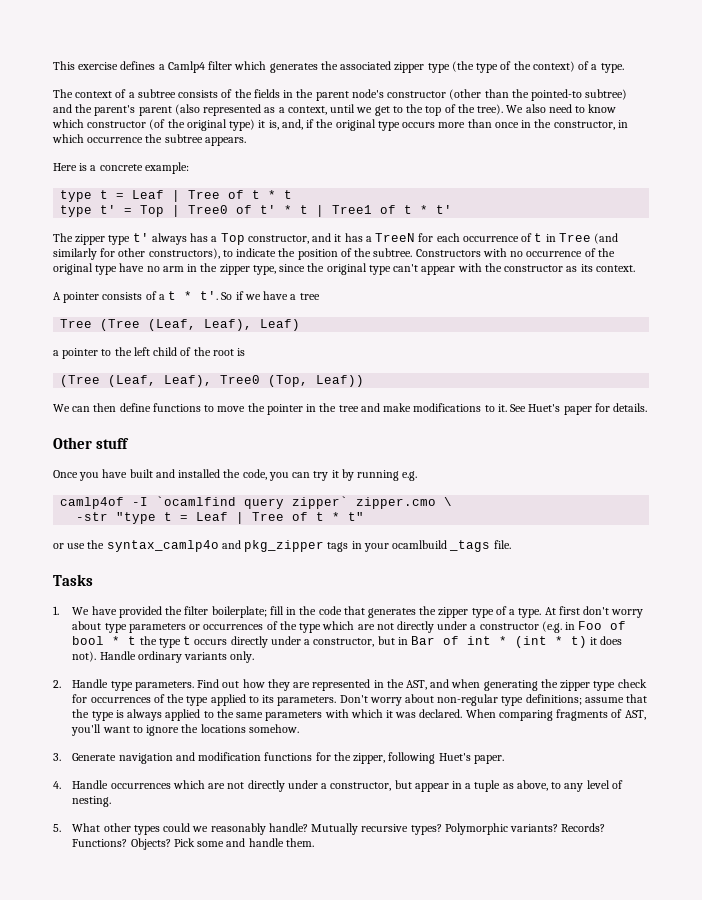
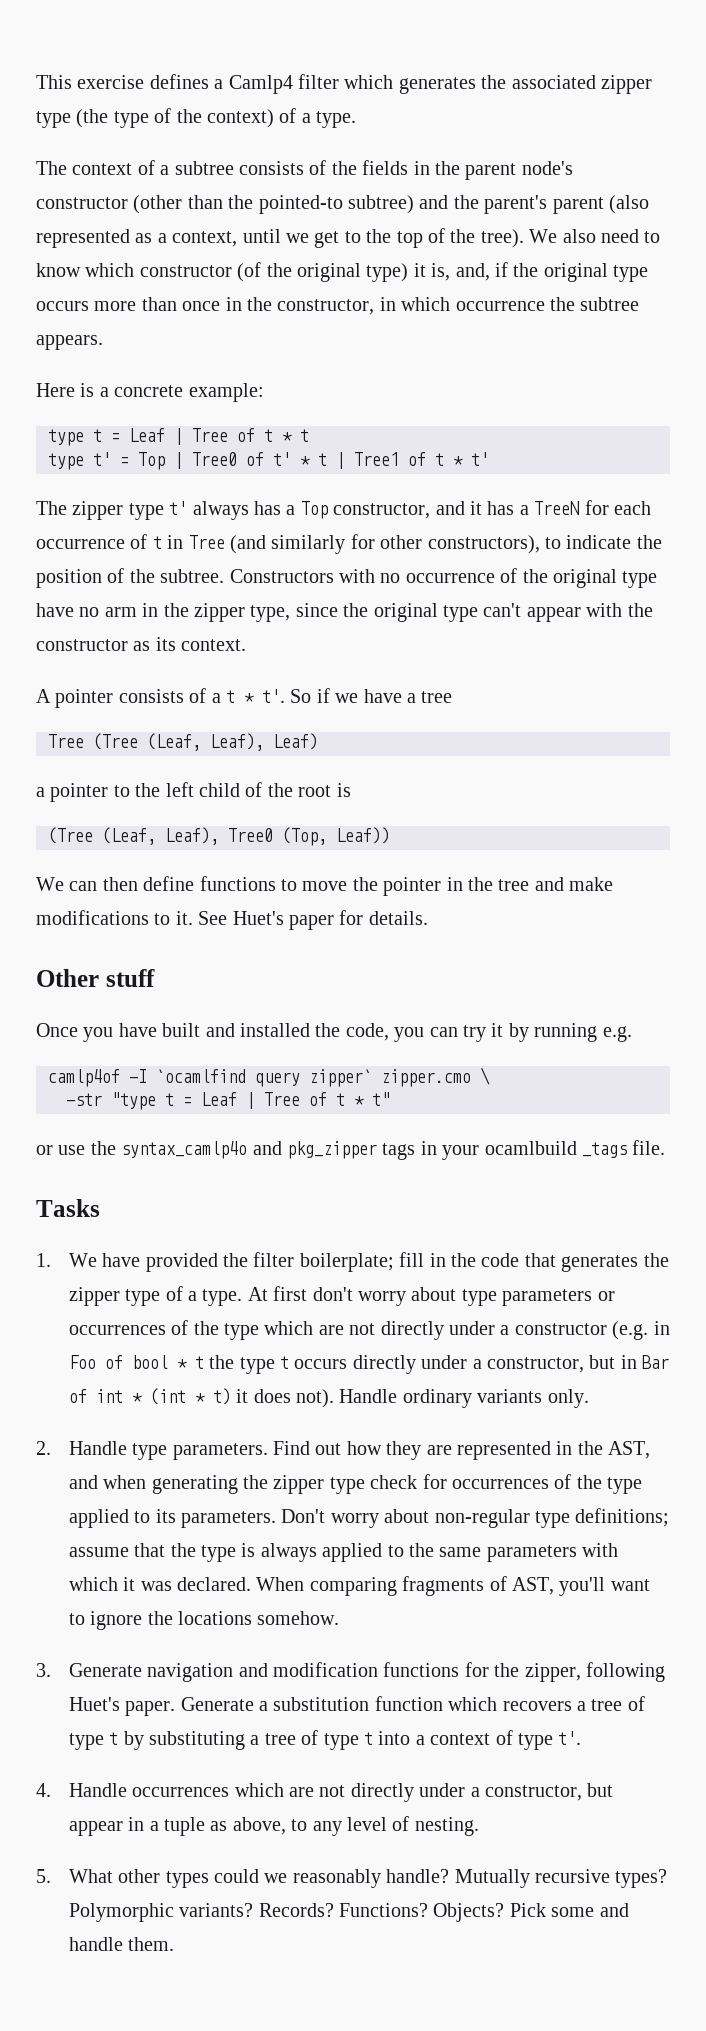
(504, 759) none -> [180,1696,645,1711] [68,1730,582,1750] Generate a substitution function which recovers a tree of type t by substituting a tree of type t into a context of type t'.

